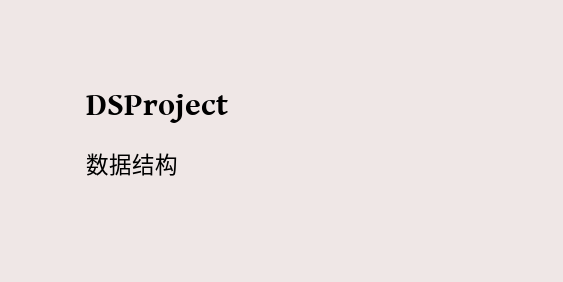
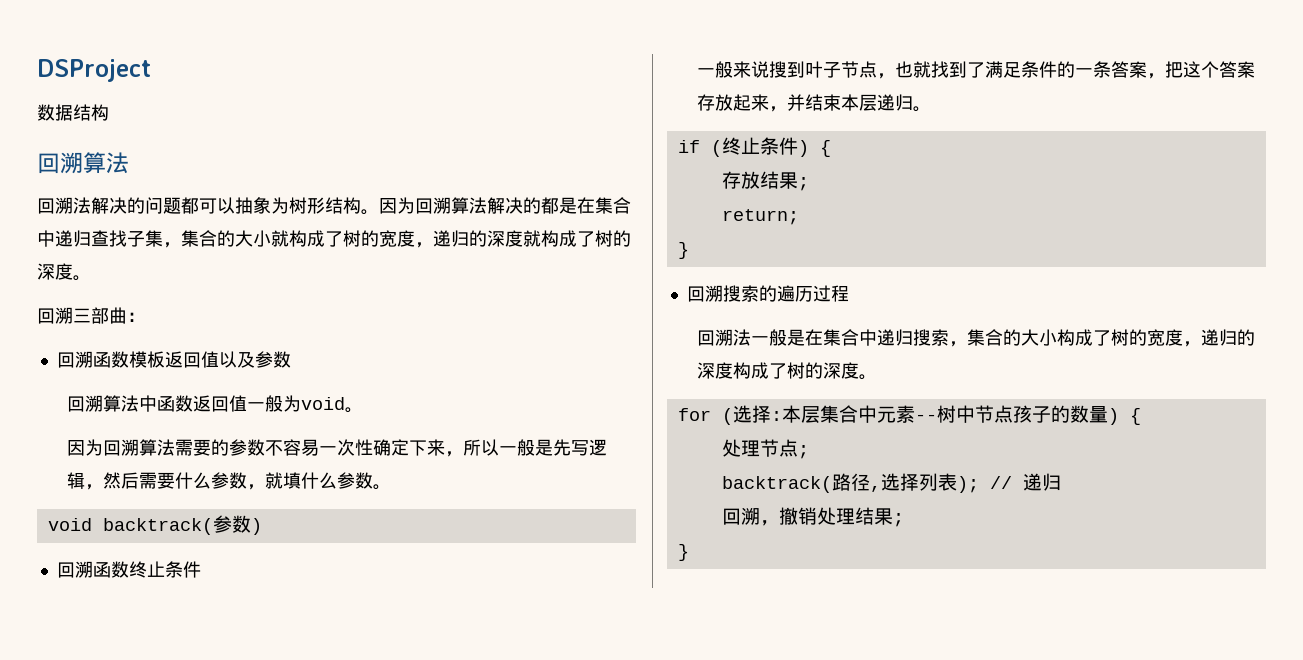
(178, 164) none -> [37,152,129,174] [37,197,631,215] [37,230,631,248] [37,263,91,281] [37,307,145,324] [56,351,291,368] [67,395,364,413] [67,439,608,457] [67,472,392,490] [47,515,262,535] [56,561,201,578] [697,61,1256,79] [697,94,932,112] [677,137,831,157] [721,171,809,191] [721,209,799,225] [677,242,689,259] [686,285,849,302] [697,329,1256,347] [697,362,878,380] [677,405,1141,425] [721,439,809,459] [721,473,1061,493] [721,507,904,527] [677,544,689,561] // 回溯算法 // 回溯法解决的问题都可以抽象为树形结构。因为回溯算法解决的都是在集合中递归查找子集，集合的大小就构成了树的宽度，递归的深度就构成了树的深度。 // 回溯三部曲： // 回溯函数模板返回值以及参数 // 回溯算法中函数返回值一般为void。 // 因为回溯算法需要的参数不容易一次性确定下来，所以一般是先写逻辑，然后需要什么参数，就填什么参数。 // void backtrack(参数) // 回溯函数终止条件 // 一般来说搜到叶子节点，也就找到了满足条件的一条答案，把这个答案存放起来，并结束本层递归。 // if (终止条件) { // 存放结果; // return; // } // 回溯搜索的遍历过程 // 回溯法一般是在集合中递归搜索，集合的大小构成了树的宽度，递归的深度构成了树的深度。 // for (选择:本层集合中元素--树中节点孩子的数量) { // 处理节点; // backtrack(路径,选择列表); // 递归 // 回溯，撤销处理结果; // }

